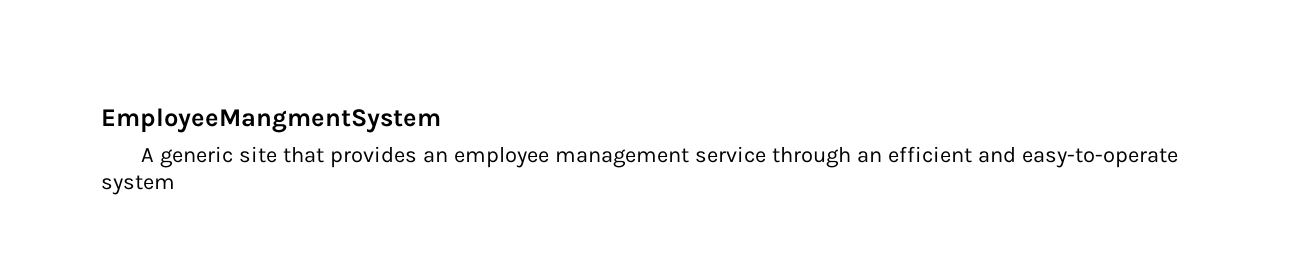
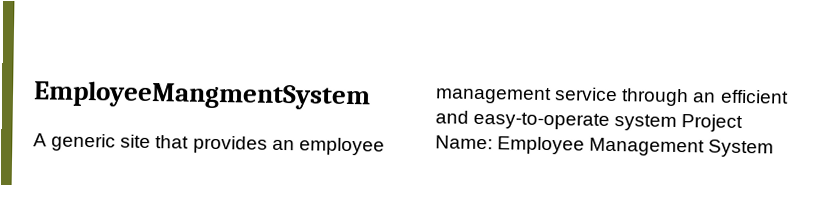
(175, 185) none -> [681,114,744,132] [435,135,775,158] Project Name: Employee Management System

